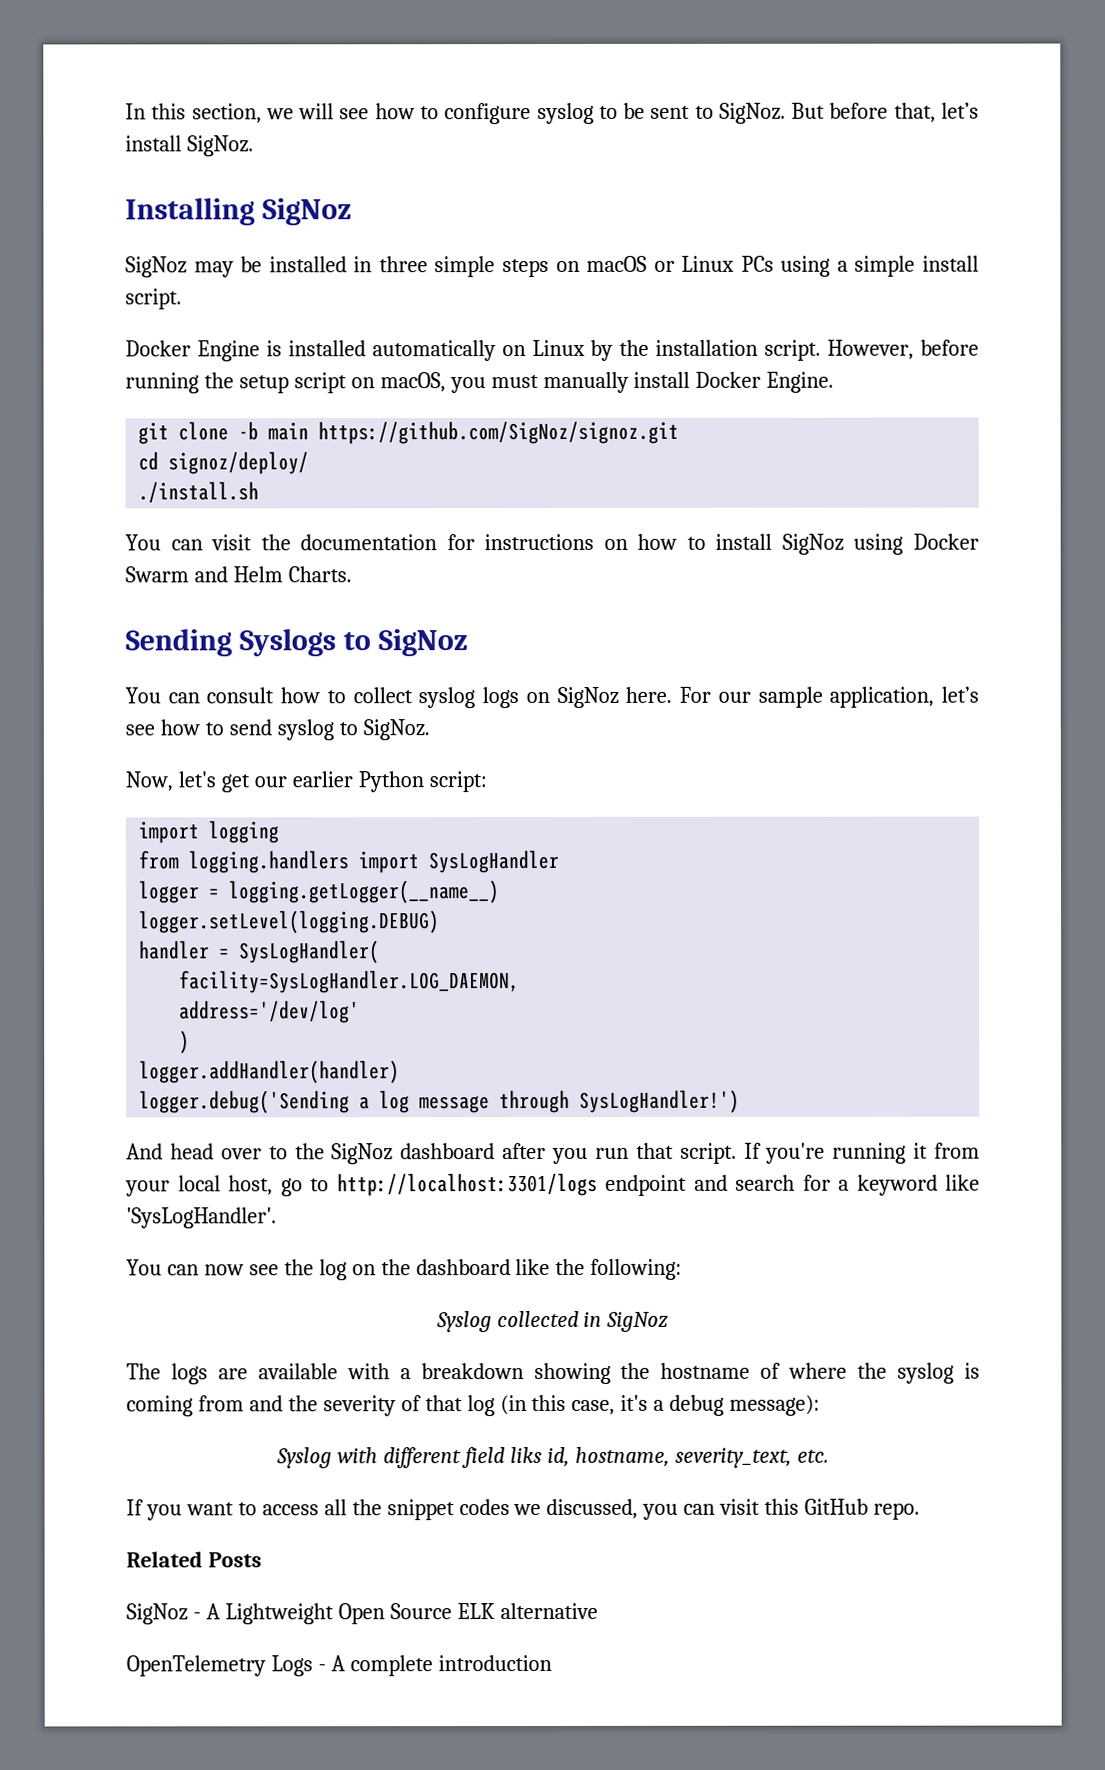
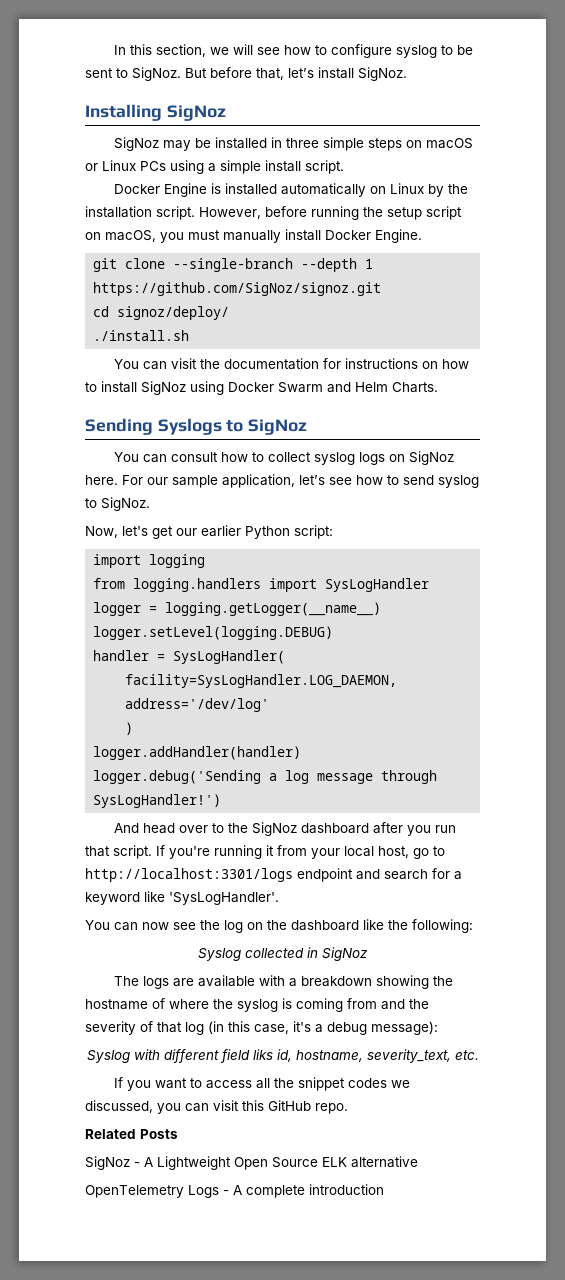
[238,421,310,441] -b main -> [173,258,374,272] --single-branch --depth 1

